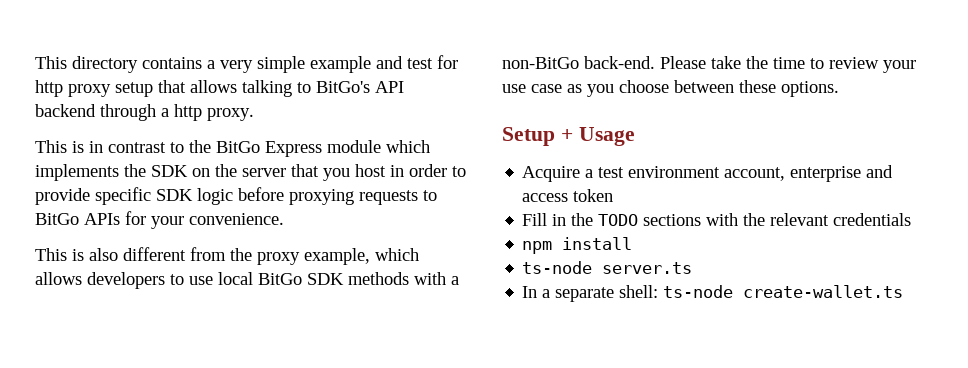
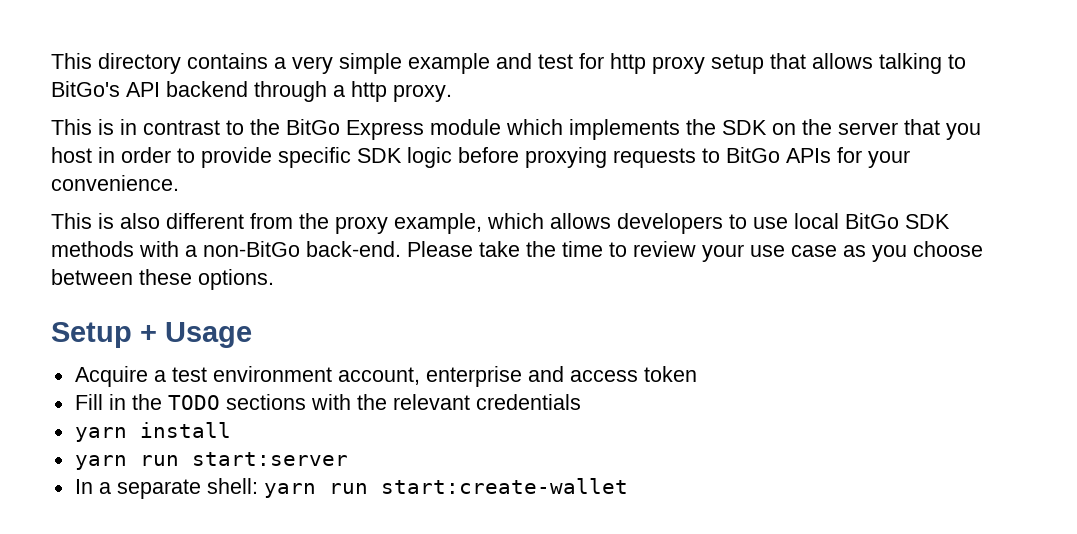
[522,241,553,254] npm -> [74,427,127,442] yarn
[522,261,693,274] ts-node server.ts -> [74,452,348,470] yarn run start:server
[663,285,904,298] ts-node create-wallet.ts -> [263,478,628,498] yarn run start:create-wallet

